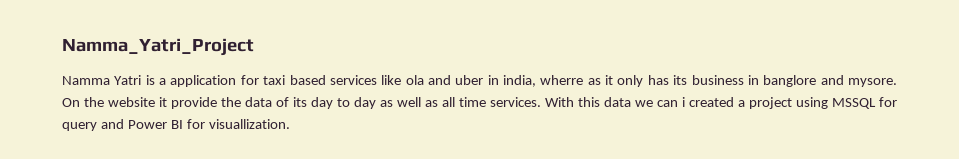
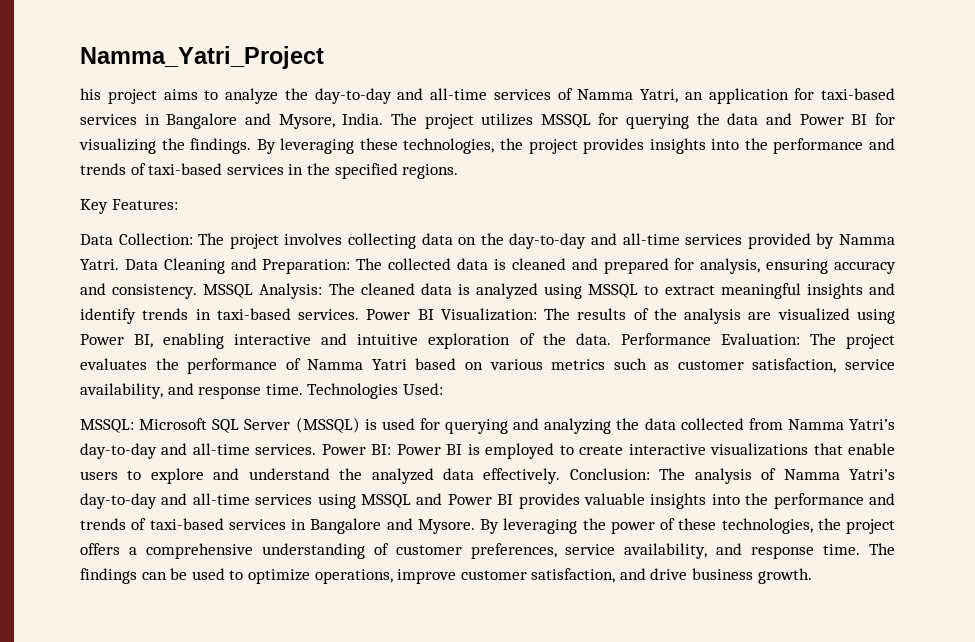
[62,75,898,87] [62,97,897,109] [62,119,290,131] Namma Yatri is a application for taxi based services like ola and uber in india, wherre as it only has its business in banglore and mysore. On the website it provide the data of its day to day as well as all time services. With this data we can i created a project using MSSQL for query and Power BI for visuallization. -> [80,88,895,104] [80,113,895,129] [79,138,895,154] [80,163,459,179] [80,199,178,214] [80,233,896,249] [80,258,897,274] [80,283,895,299] [80,308,895,324] [80,333,896,349] [80,358,895,374] [80,383,443,399] [80,417,895,434] [80,443,895,459] [80,468,896,484] [80,493,895,509] [80,518,895,534] [80,543,895,559] [80,568,812,584] his project aims to analyze the day-to-day and all-time services of Namma Yatri, an application for taxi-based services in Bangalore and Mysore, India. The project utilizes MSSQL for querying the data and Power BI for visualizing the findings. By leveraging these technologies, the project provides insights into the performance and trends of taxi-based services in the specified regions. // Key Features: // Data Collection: The project involves collecting data on the day-to-day and all-time services provided by Namma Yatri. Data Cleaning and Preparation: The collected data is cleaned and prepared for analysis, ensuring accuracy and consistency. MSSQL Analysis: The cleaned data is analyzed using MSSQL to extract meaningful insights and identify trends in taxi-based services. Power BI Visualization: The results of the analysis are visualized using Power BI, enabling interactive and intuitive exploration of the data. Performance Evaluation: The project evaluates the performance of Namma Yatri based on various metrics such as customer satisfaction, service availability, and response time. Technologies Used: // MSSQL: Microsoft SQL Server (MSSQL) is used for querying and analyzing the data collected from Namma Yatri’s day-to-day and all-time services. Power BI: Power BI is employed to create interactive visualizations that enable users to explore and understand the analyzed data effectively. Conclusion: The analysis of Namma Yatri’s day-to-day and all-time services using MSSQL and Power BI provides valuable insights into the performance and trends of taxi-based services in Bangalore and Mysore. By leveraging the power of these technologies, the project offers a comprehensive understanding of customer preferences, service availability, and response time. The findings can be used to optimize operations, improve customer satisfaction, and drive business growth.

